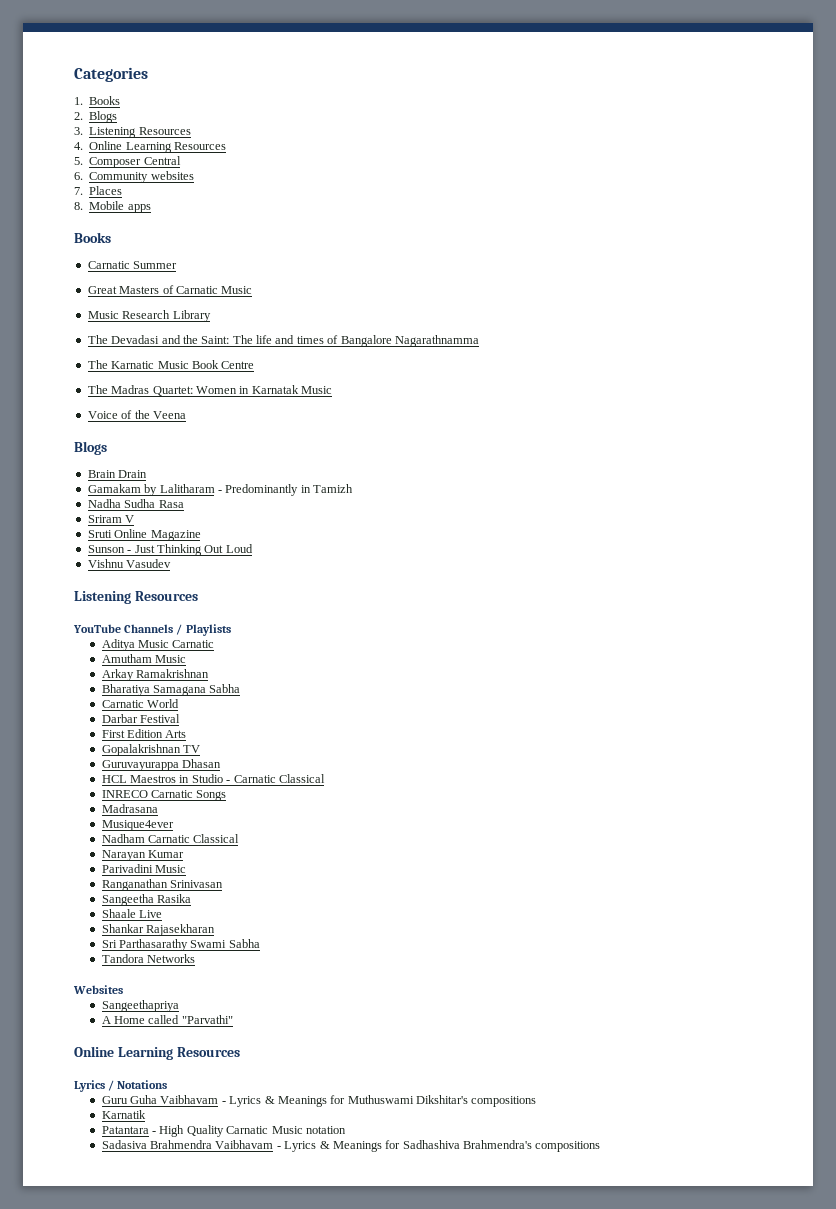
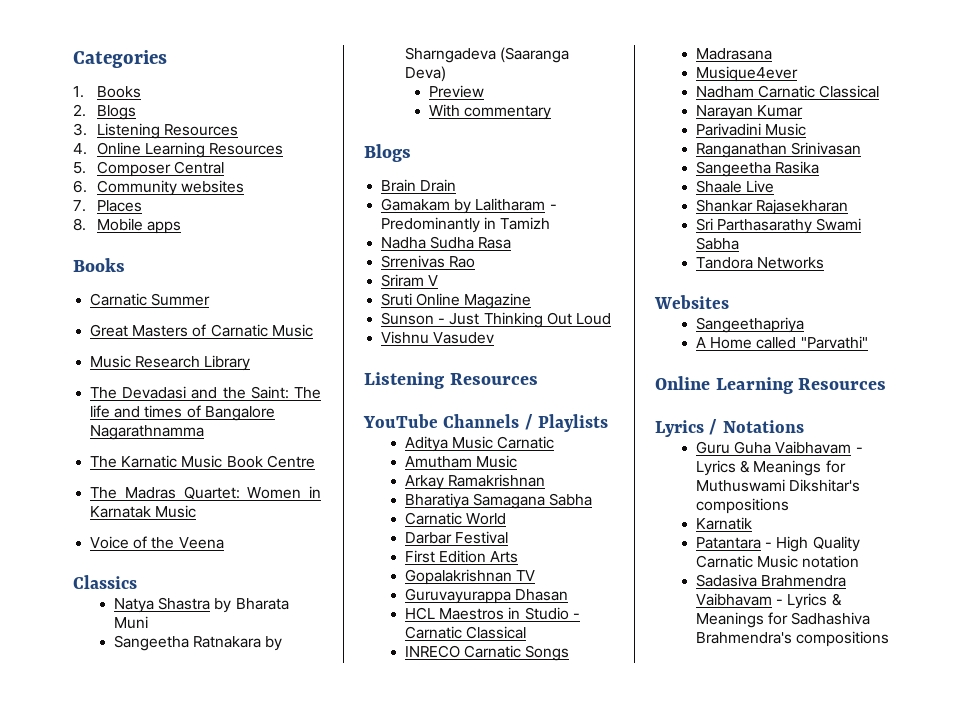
(186, 415) none -> [73,575,137,589] [114,597,289,613] [114,616,149,629] [114,635,283,651] [405,47,570,63] [405,66,447,82] [429,85,485,98] [429,104,552,120] // Classics // Natya Shastra by Bharata Muni // Sangeetha Ratnakara by Sharngadeva (Saaranga Deva) // Preview // With commentary
(184, 504) none -> [381,255,476,268] // Srrenivas Rao

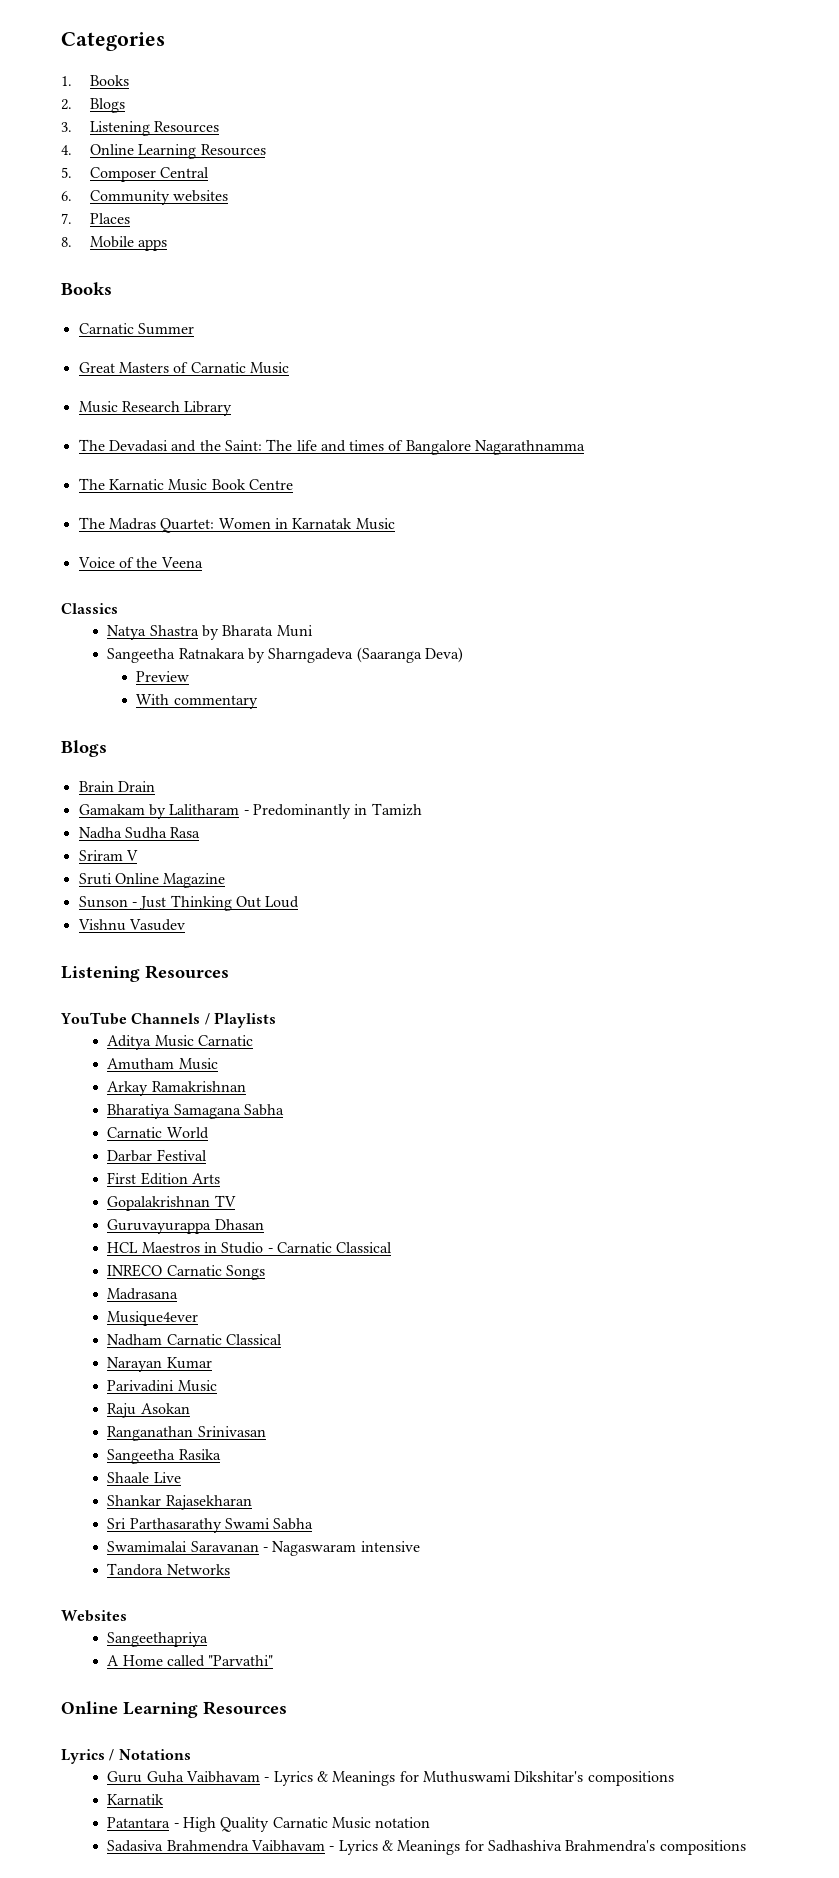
[381,255,476,268] // Srrenivas Rao -> (201, 832) none
(807, 129) none -> [107,1403,190,1418] // Raju Asokan
(740, 243) none -> [107,1541,420,1556] // Swamimalai Saravanan - Nagaswaram intensive

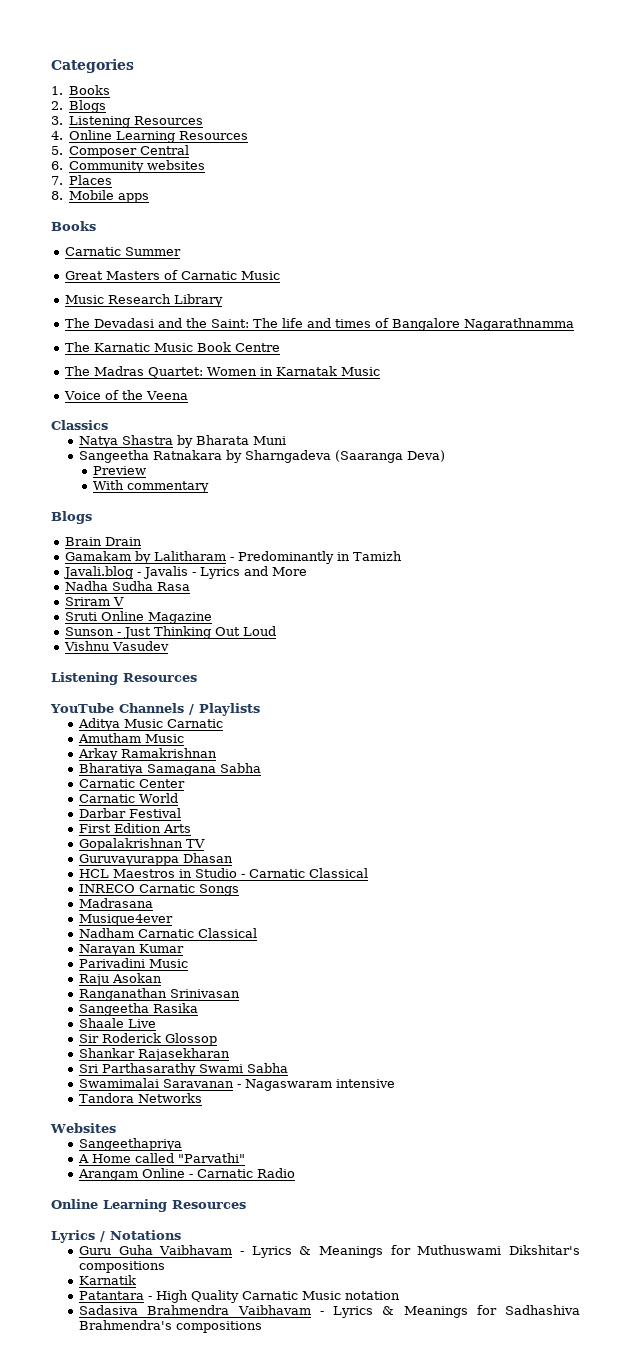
(422, 809) none -> [62,566,307,579] // Javali.blog - Javalis - Lyrics and More
(285, 1110) none -> [79,779,186,788] // Carnatic Center
(181, 1477) none -> [79,1033,218,1046] // Sir Roderick Glossop
(274, 1660) none -> [78,1168,296,1181] // Arangam Online - Carnatic Radio

